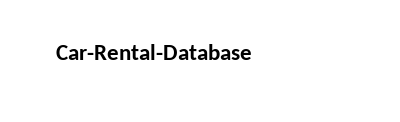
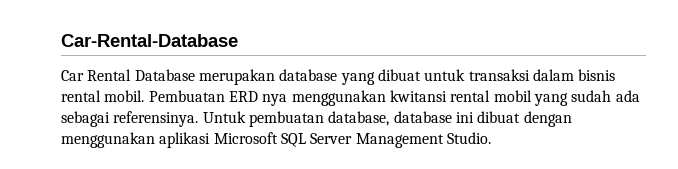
(252, 52) none -> [61,69,616,85] [61,90,640,106] [61,111,572,127] [61,132,491,148] // Car Rental Database merupakan database yang dibuat untuk transaksi dalam bisnis rental mobil. Pembuatan ERD nya menggunakan kwitansi rental mobil yang sudah ada sebagai referensinya. Untuk pembuatan database, database ini dibuat dengan menggunakan aplikasi Microsoft SQL Server Management Studio.

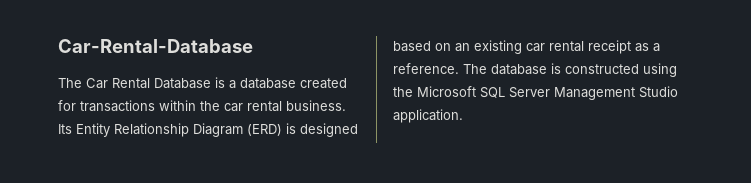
(238, 40) none -> [58,78,82,88] The
[198,69,616,85] [61,90,640,106] [61,111,572,127] [61,132,211,148] merupakan database yang dibuat untuk transaksi dalam bisnis rental mobil. Pembuatan ERD nya menggunakan kwitansi rental mobil yang sudah ada sebagai referensinya. Untuk pembuatan database, database ini dibuat dengan menggunakan aplikasi -> [215,77,347,89] [58,100,346,112] [58,123,358,137] [393,40,660,54] [393,63,677,77] [393,87,413,97] is a database created for transactions within the car rental business. Its Entity Relationship Diagram (ERD) is designed based on an existing car rental receipt as a reference. The database is constructed using the
[446,132,491,144] Studio. -> [639,86,678,98] [393,109,463,123] Studio application.

